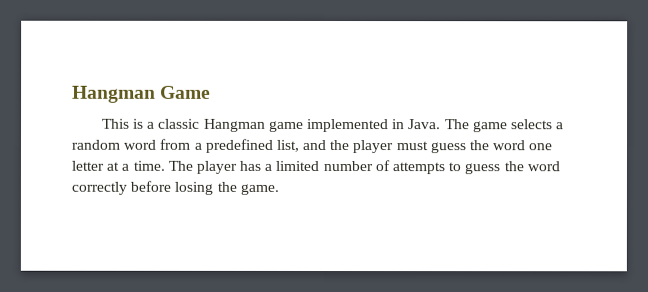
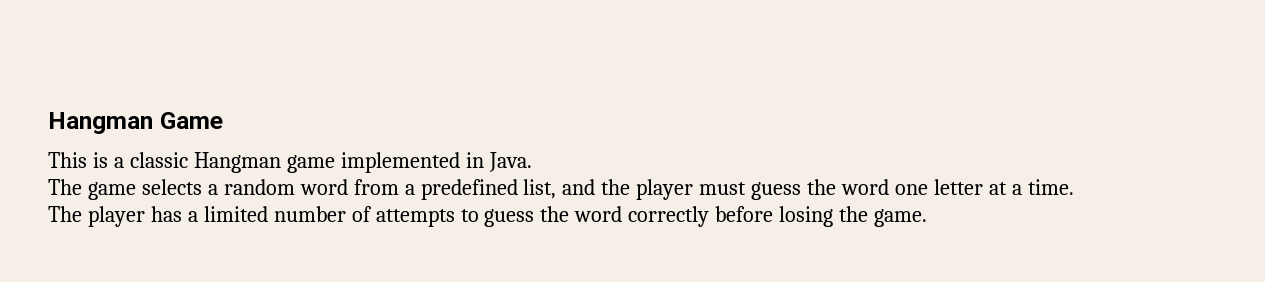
(442, 124) none -> (532, 162) //
(165, 165) none -> (1074, 187) //

